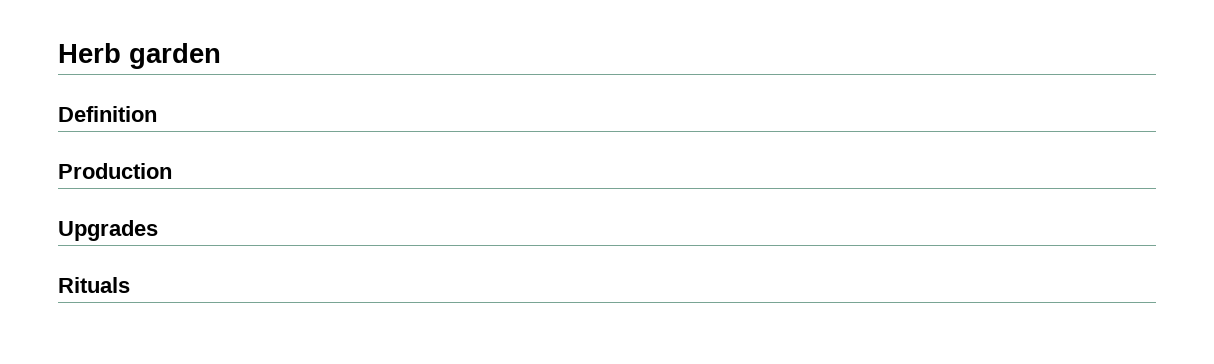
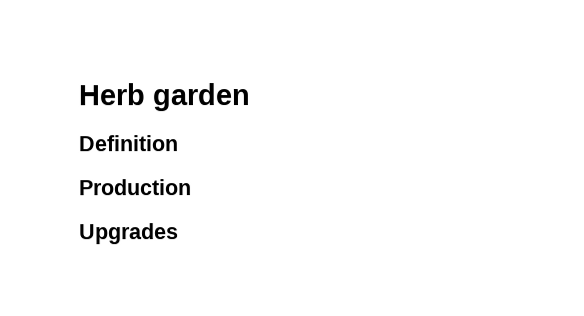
[58,277,130,293] // Rituals -> (179, 234) none

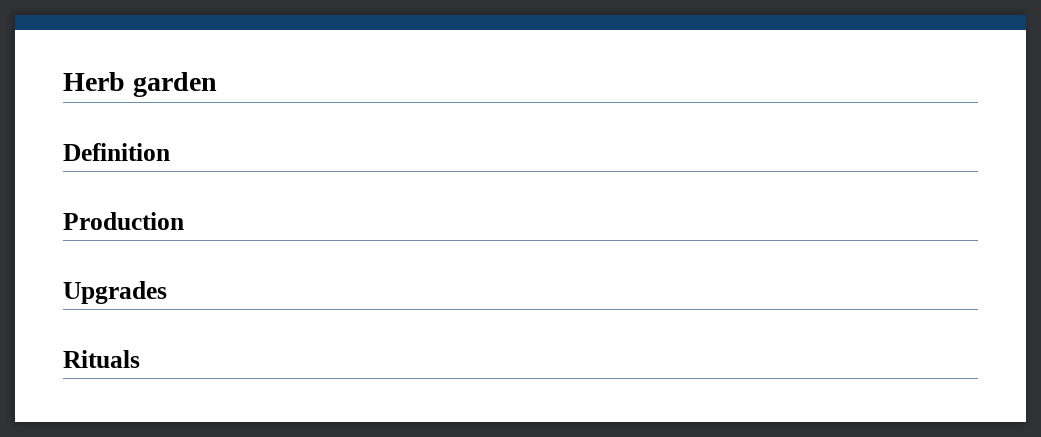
(179, 234) none -> [63,350,140,368] // Rituals

